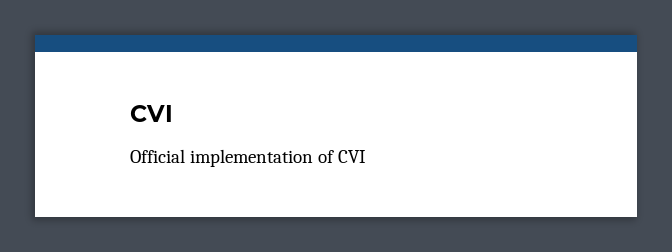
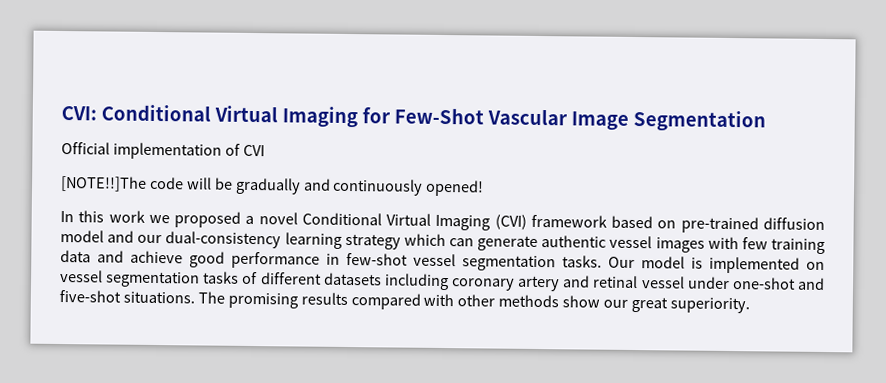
[130,105,173,122] [130,149,367,167] CVI // Official implementation of CVI -> [61,104,766,132] [61,142,265,160] [60,176,485,197] [60,210,825,234] [60,229,825,254] [60,249,825,274] [60,269,825,292] [59,289,750,314] CVI: Conditional Virtual Imaging for Few-Shot Vascular Image Segmentation // Official implementation of CVI // [NOTE!!]The code will be gradually and continuously opened! // In this work we proposed a novel Conditional Virtual Imaging (CVI) framework based on pre-trained diffusion model and our dual-consistency learning strategy which can generate authentic vessel images with few training data and achieve good performance in few-shot vessel segmentation tasks. Our model is implemented on vessel segmentation tasks of different datasets including coronary artery and retinal vessel under one-shot and five-shot situations. The promising results compared with other methods show our great superiority.

